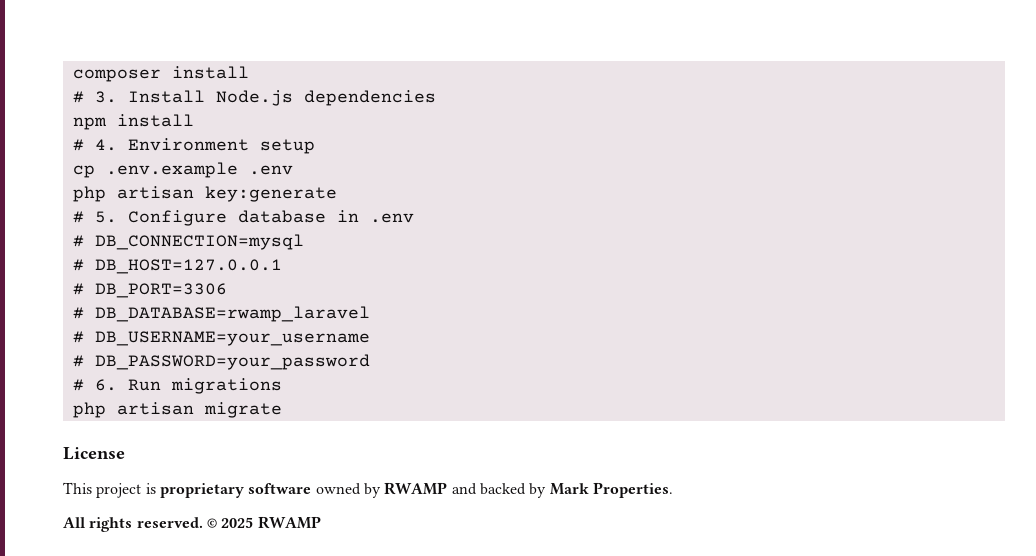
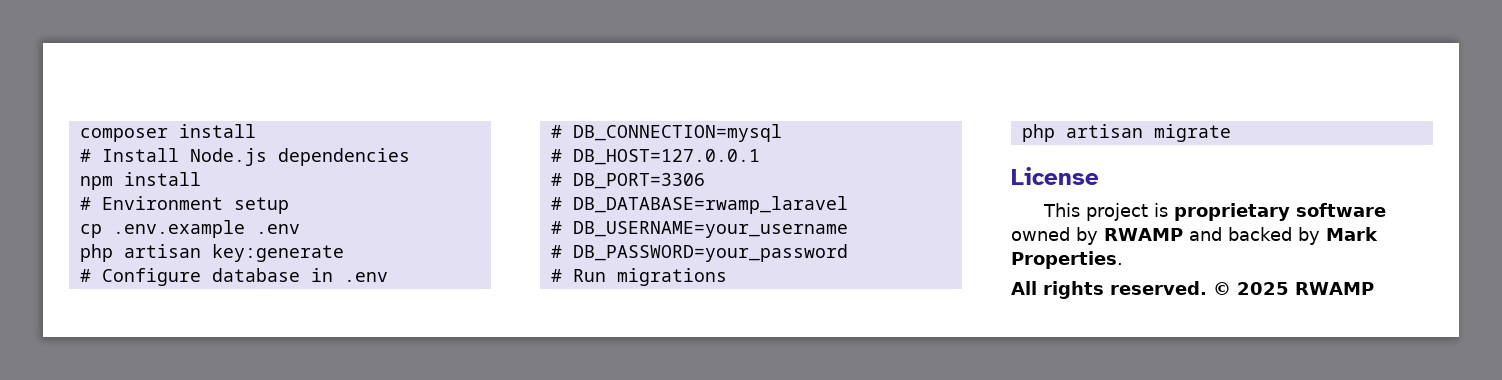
[94,91,117,103] 3. -> (91, 155) none
[94,139,117,151] 4. -> (91, 203) none
[94,211,117,223] 5. -> (91, 275) none
[94,379,117,391] 6. -> (562, 275) none

